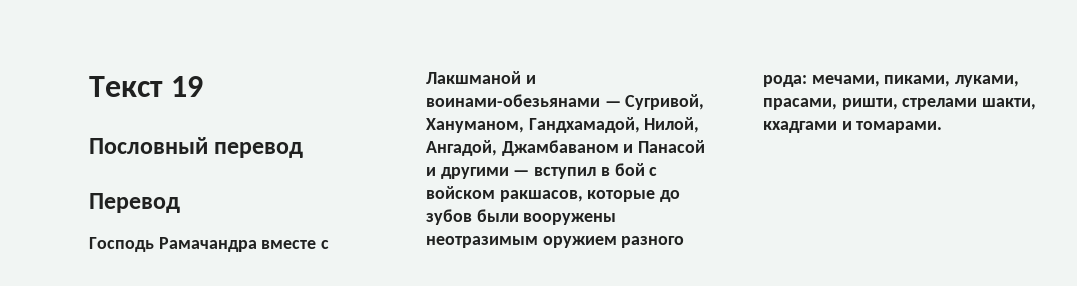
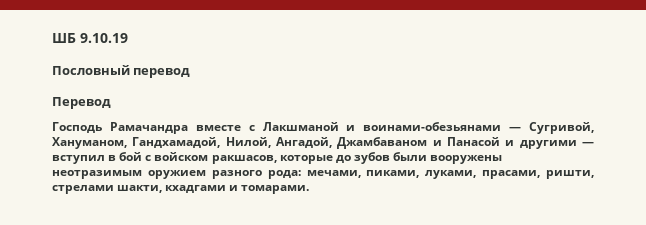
[89,76,203,97] Текст 19 -> [52,33,128,43] ШБ 9.10.19

